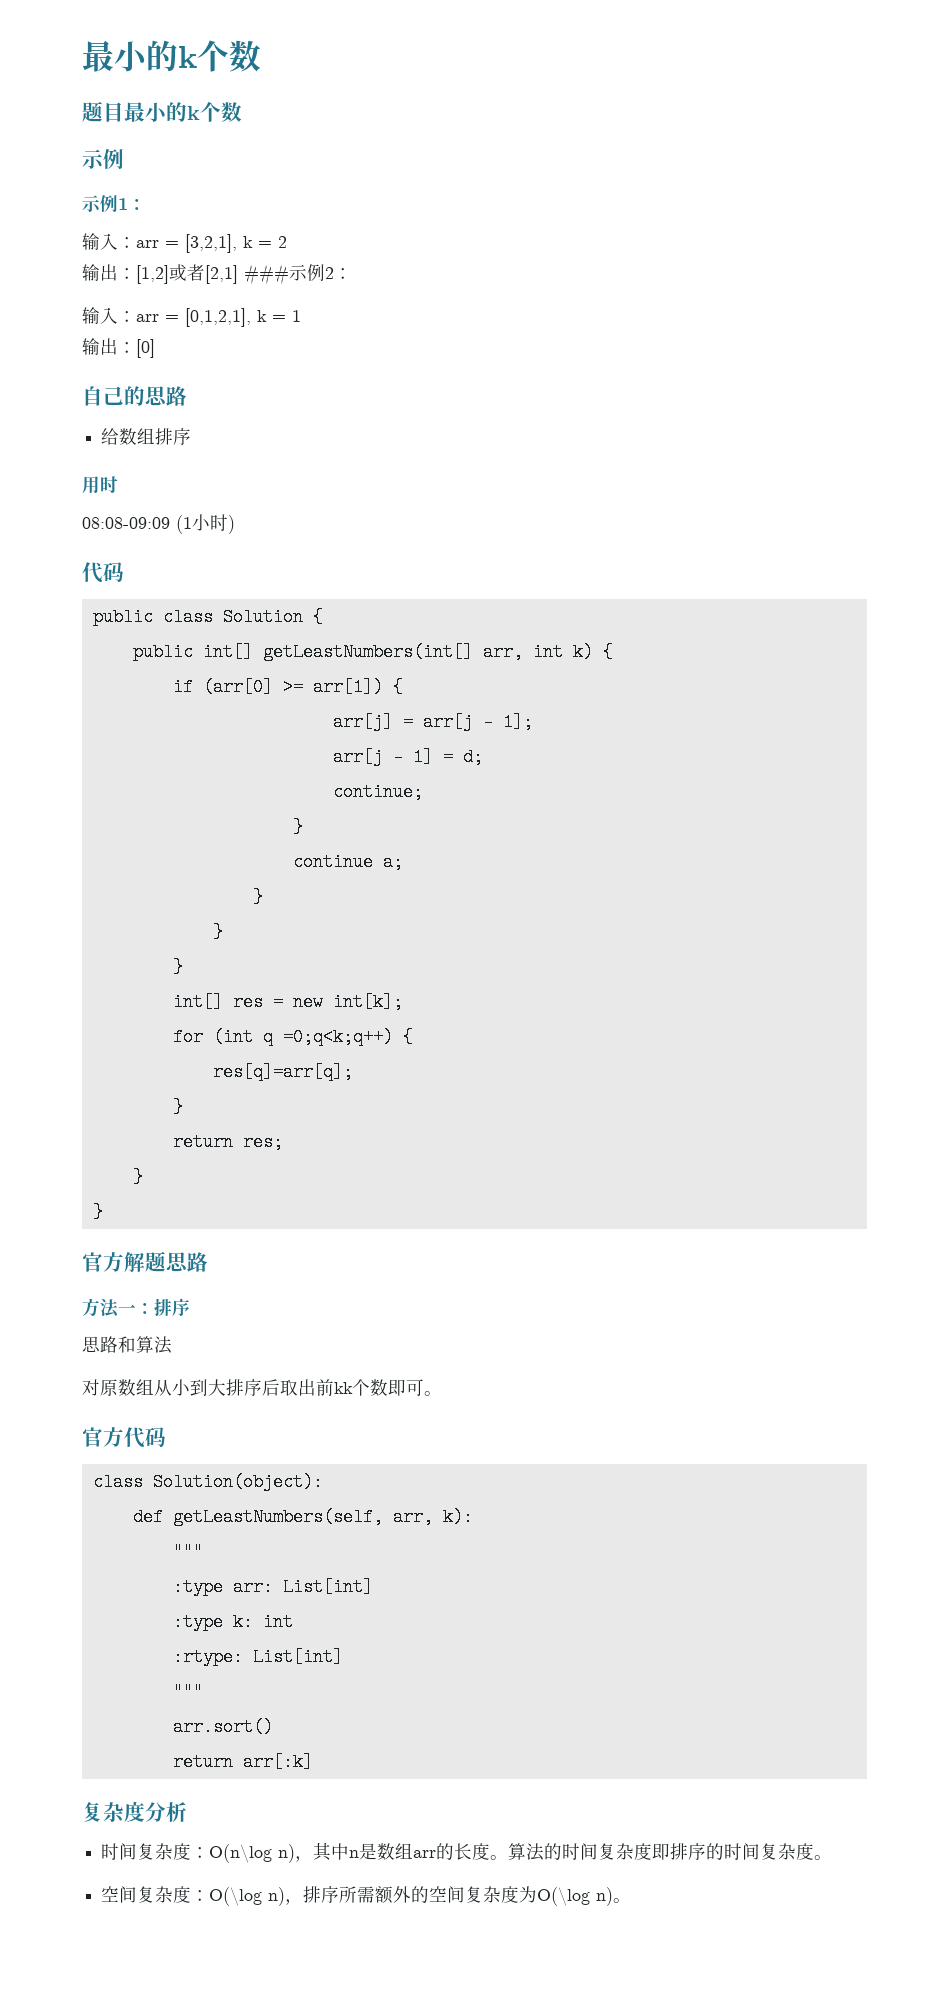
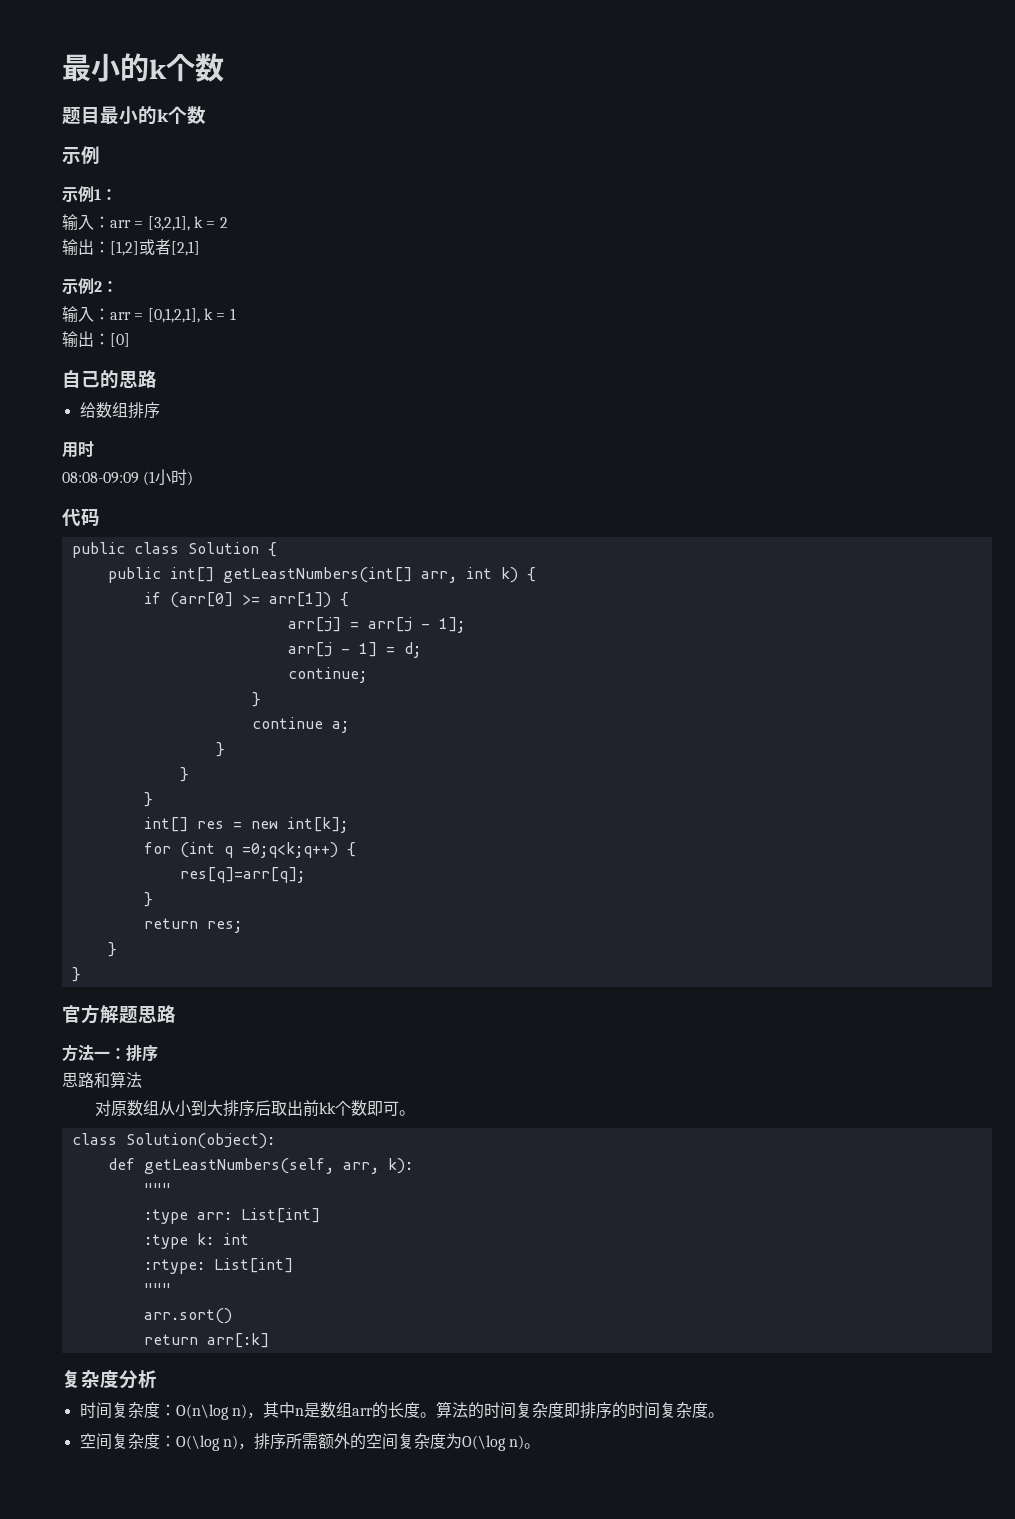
[244,264,289,285] ### -> (200, 248) //
[82,1427,166,1448] // 官方代码 -> (415, 1113) none

